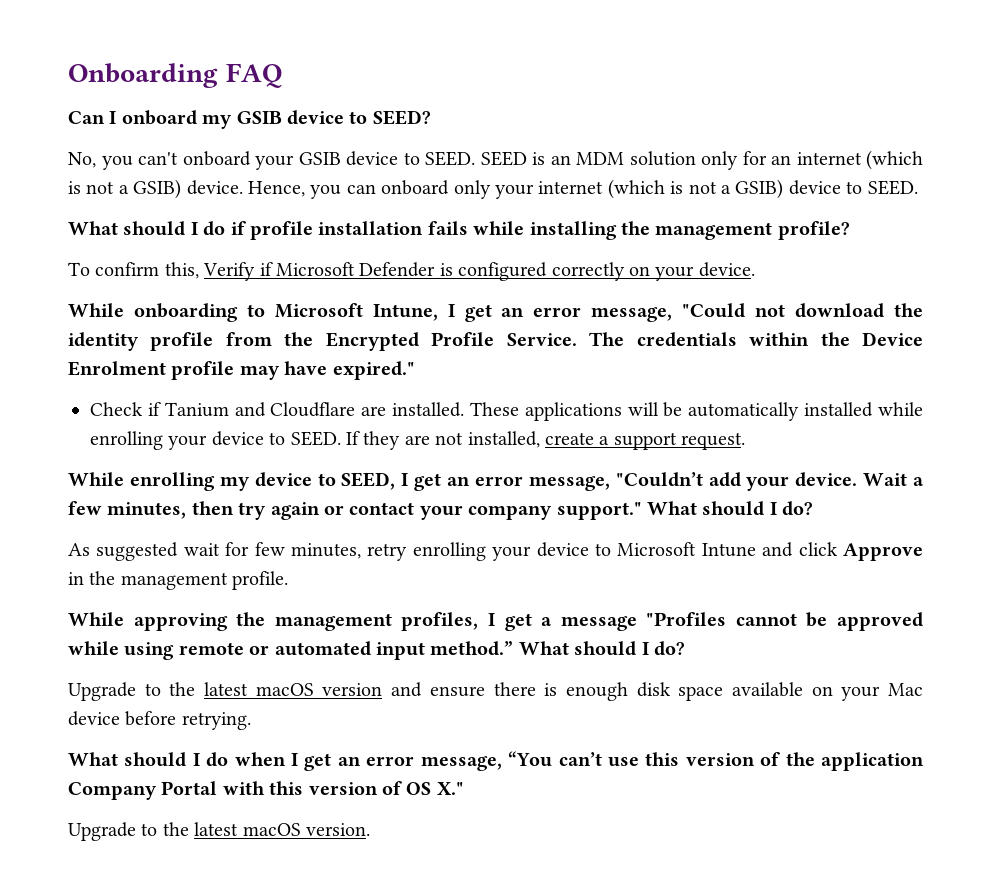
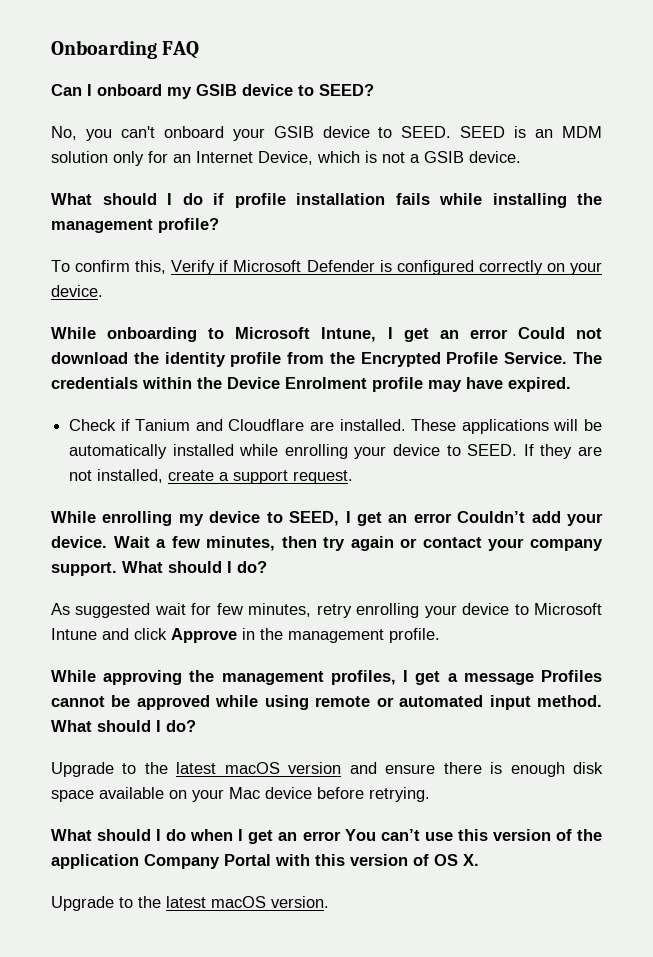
[796,150,923,170] [68,179,918,199] internet (which is not a GSIB) device. Hence, you can onboard only your internet (which is not a GSIB) device to SEED. -> [196,151,521,165] Internet Device, which is not a GSIB device.
[591,303,746,322] message, "Could -> [517,327,565,339] Could
[332,361,415,380] expired." -> [508,377,571,392] expired.
[528,472,703,491] message, "Couldn’t -> [457,511,526,523] Couldn’t
[556,502,642,520] support." -> [51,562,117,576] support.
[646,612,727,626] "Profiles -> [541,670,602,682] Profiles
[430,641,514,656] method.” -> [537,695,603,707] method.
[420,751,553,771] message, “You -> [344,829,376,841] You
[436,782,464,795] X." -> [463,854,479,866] X.

